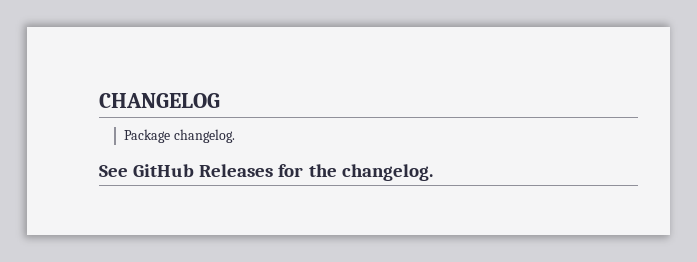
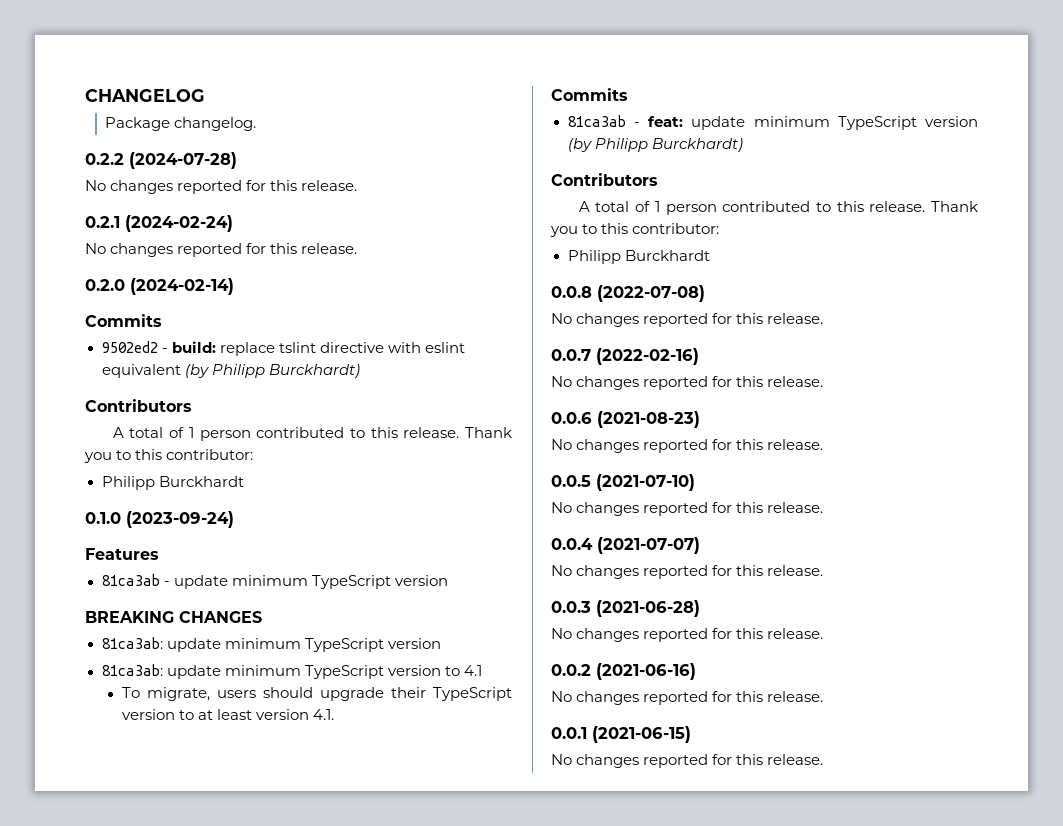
[99,164,433,181] See GitHub Releases for the changelog. -> [85,152,237,169] [85,180,358,194] [85,215,233,232] [85,243,358,257] [85,278,234,295] [85,314,162,327] [101,341,465,356] [101,364,360,378] [85,399,192,412] [112,427,512,441] [84,449,254,463] [101,476,244,490] [85,511,234,528] [85,548,159,560] [101,574,448,589] [85,611,262,623] [101,637,441,652] [101,664,482,679] [121,687,512,701] [121,709,335,720] [551,88,628,101] [567,115,978,130] [567,138,743,152] [551,173,658,186] [578,201,978,215] [550,223,720,237] [567,250,710,264] [551,285,705,302] [551,313,824,327] [551,348,699,365] [551,376,824,390] [551,411,700,428] [551,439,824,453] [551,474,695,491] [551,502,824,516] [551,537,700,554] [551,565,824,579] [551,600,700,617] [551,628,824,642] [551,663,696,680] [551,691,824,705] [551,726,691,743] [551,754,824,768] 0.2.2 (2024-07-28) // No changes reported for this release. // 0.2.1 (2024-02-24) // No changes reported for this release. // 0.2.0 (2024-02-14) // Commits // 9502ed2 - build: replace tslint directive with eslint equivalent (by Philipp Burckhardt) // Contributors // A total of 1 person contributed to this release. Thank you to this contributor: // Philipp Burckhardt // 0.1.0 (2023-09-24) // Features // 81ca3ab - update minimum TypeScript version // BREAKING CHANGES // 81ca3ab: update minimum TypeScript version // 81ca3ab: update minimum TypeScript version to 4.1 // To migrate, users should upgrade their TypeScript version to at least version 4.1. // Commits // 81ca3ab - feat: update minimum TypeScript version (by Philipp Burckhardt) // Contributors // A total of 1 person contributed to this release. Thank you to this contributor: // Philipp Burckhardt // 0.0.8 (2022-07-08) // No changes reported for this release. // 0.0.7 (2022-02-16) // No changes reported for this release. // 0.0.6 (2021-08-23) // No changes reported for this release. // 0.0.5 (2021-07-10) // No changes reported for this release. // 0.0.4 (2021-07-07) // No changes reported for this release. // 0.0.3 (2021-06-28) // No changes reported for this release. // 0.0.2 (2021-06-16) // No changes reported for this release. // 0.0.1 (2021-06-15) // No changes reported for this release.

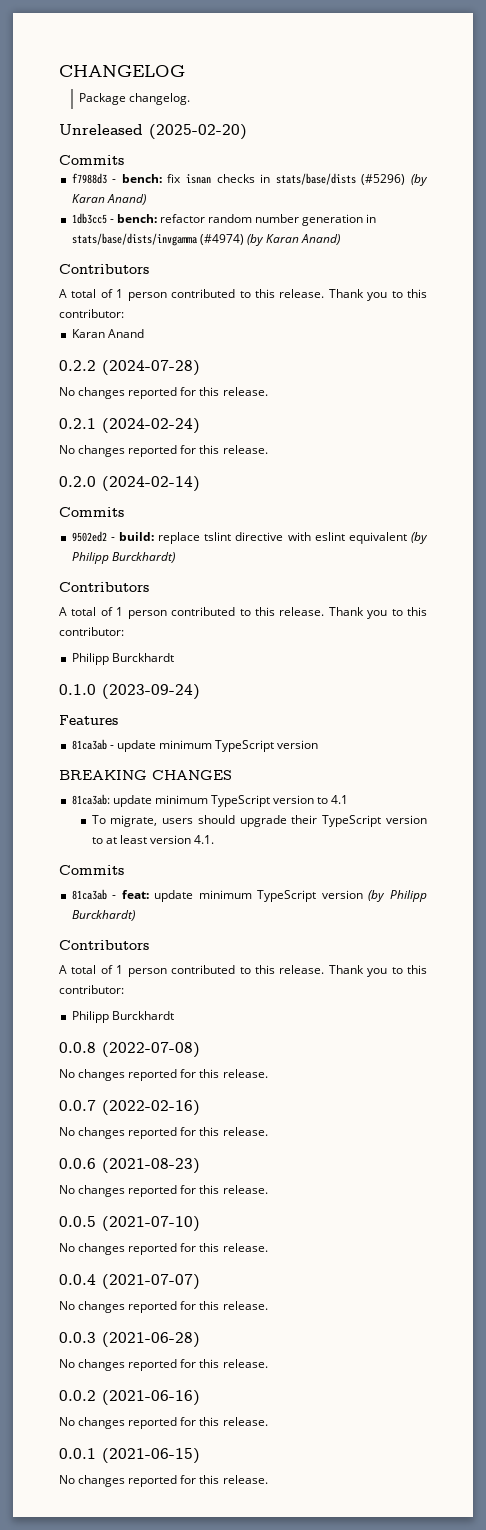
(257, 124) none -> [59,124,247,140] [59,155,124,165] [71,173,428,186] [71,194,146,205] [71,213,377,226] [71,233,341,246] [59,264,149,274] [59,289,428,301] [59,309,124,318] [71,329,144,338] // Unreleased (2025-02-20) // Commits // f7988d3 - bench: fix isnan checks in stats/base/dists (#5296) (by Karan Anand) // 1db3cc5 - bench: refactor random number generation in stats/base/dists/invgamma (#4974) (by Karan Anand) // Contributors // A total of 1 person contributed to this release. Thank you to this contributor: // Karan Anand
[101,664,441,679] // 81ca3ab: update minimum TypeScript version -> (315, 799) none

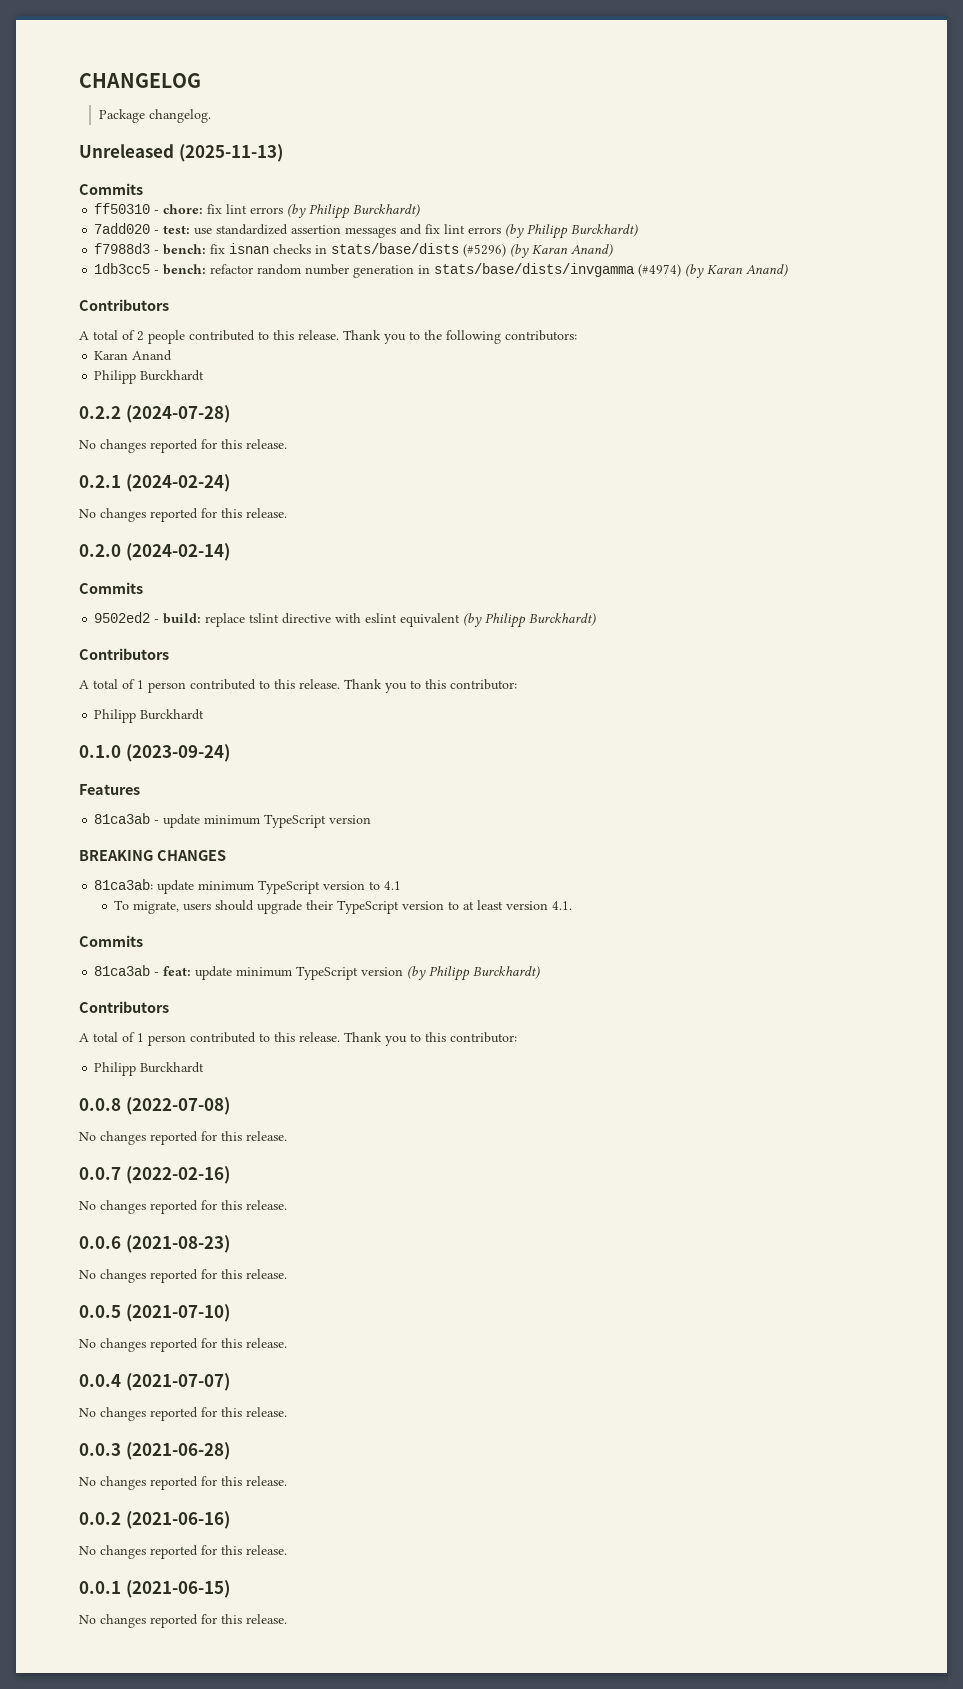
[149,124,247,140] [59,155,124,165] (2025-02-20) // Commits -> [178,144,283,162] [79,183,143,195] [94,203,421,219] [94,223,639,239] (2025-11-13) // Commits // ff50310 - chore: fix lint errors (by Philipp Burckhardt) // 7add020 - test: use standardized assertion messages and fix lint errors (by Philipp Burckhardt)
[116,289,428,301] [59,309,124,318] 1 person contributed to this release. Thank you to this contributor: -> [137,330,577,344] 2 people contributed to this release. Thank you to the following contributors:
(144, 333) none -> [94,370,205,384] // Philipp Burckhardt

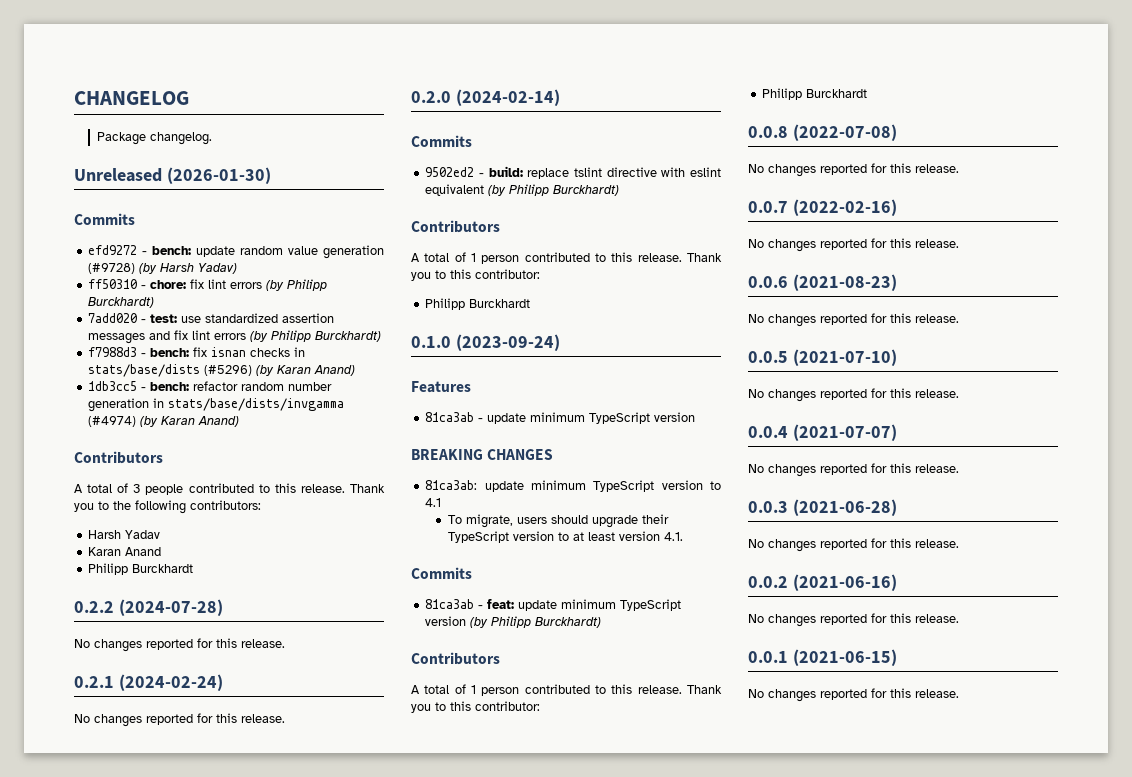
[178,144,283,162] [79,183,143,195] (2025-11-13) // Commits -> [166,167,271,184] [74,213,135,225] [88,245,384,259] [88,263,238,274] (2026-01-30) // Commits // efd9272 - bench: update random value generation (#9728) (by Harsh Yadav)
[137,331,144,341] 2 -> [133,484,141,493] 3
(577, 335) none -> [88,530,161,539] // Harsh Yadav

